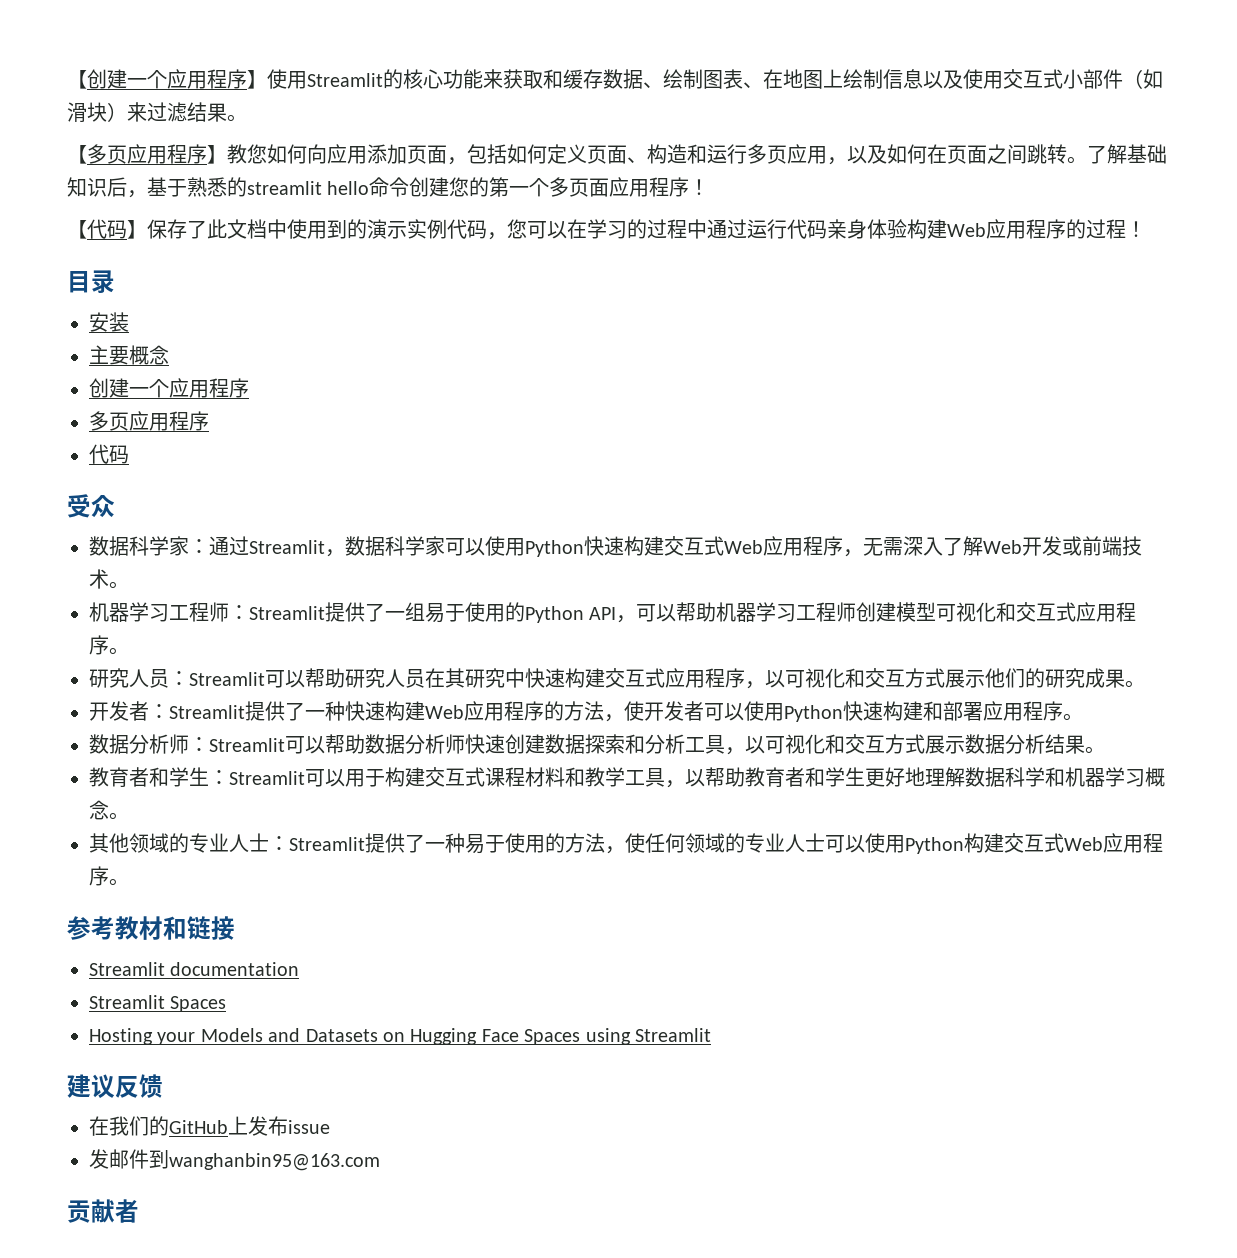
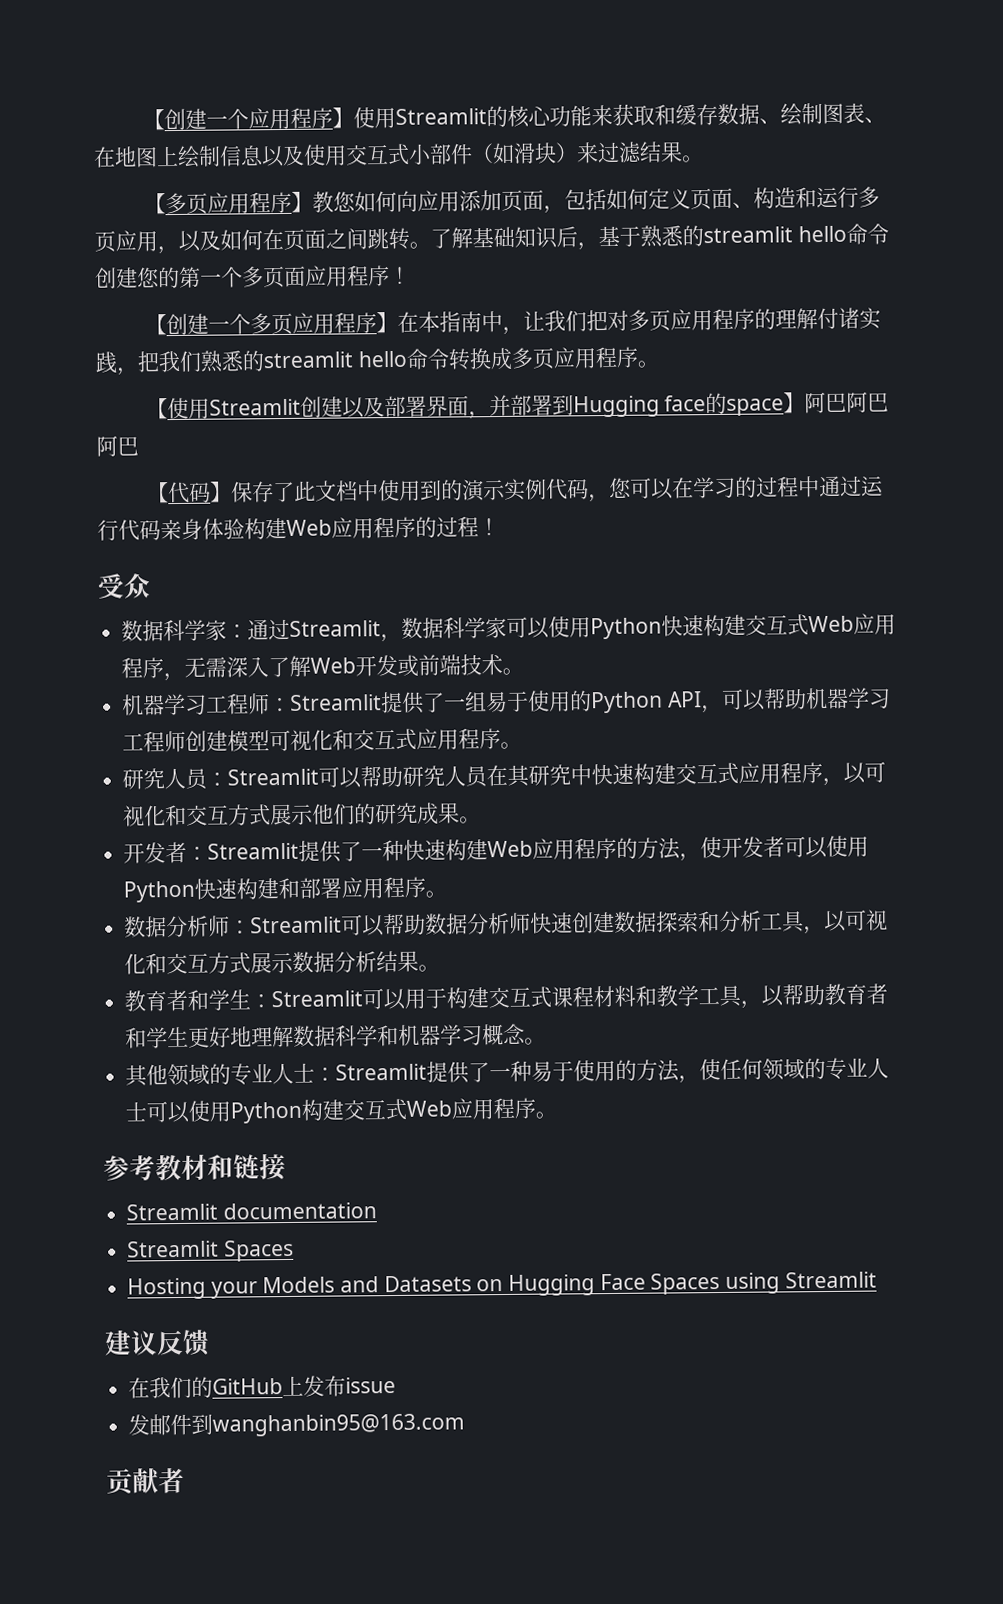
(710, 187) none -> [144,307,881,336] [95,346,659,376] [145,391,890,420] [96,435,139,457] // 【创建一个多页应用程序】在本指南中，让我们把对多页应用程序的理解付诸实践，把我们熟悉的streamlit hello命令转换成多页应用程序。 // 【使用Streamlit创建以及部署界面，并部署到Hugging face的space】阿巴阿巴阿巴
[67,270,115,294] [89,312,129,332] [89,345,169,365] [89,378,249,398] [89,411,209,431] [89,444,129,464] // 目录 // 安装 // 主要概念 // 创建一个应用程序 // 多页应用程序 // 代码 -> (500, 527) none

